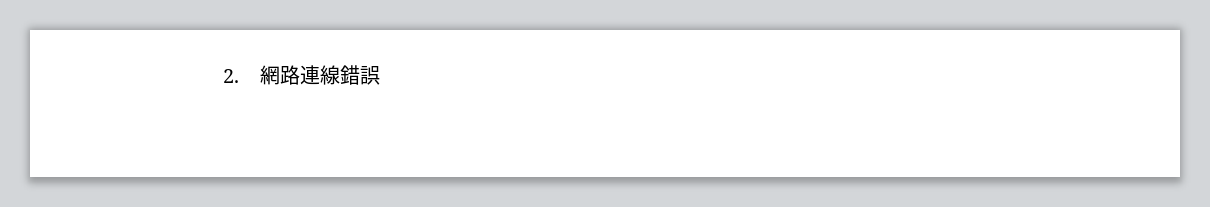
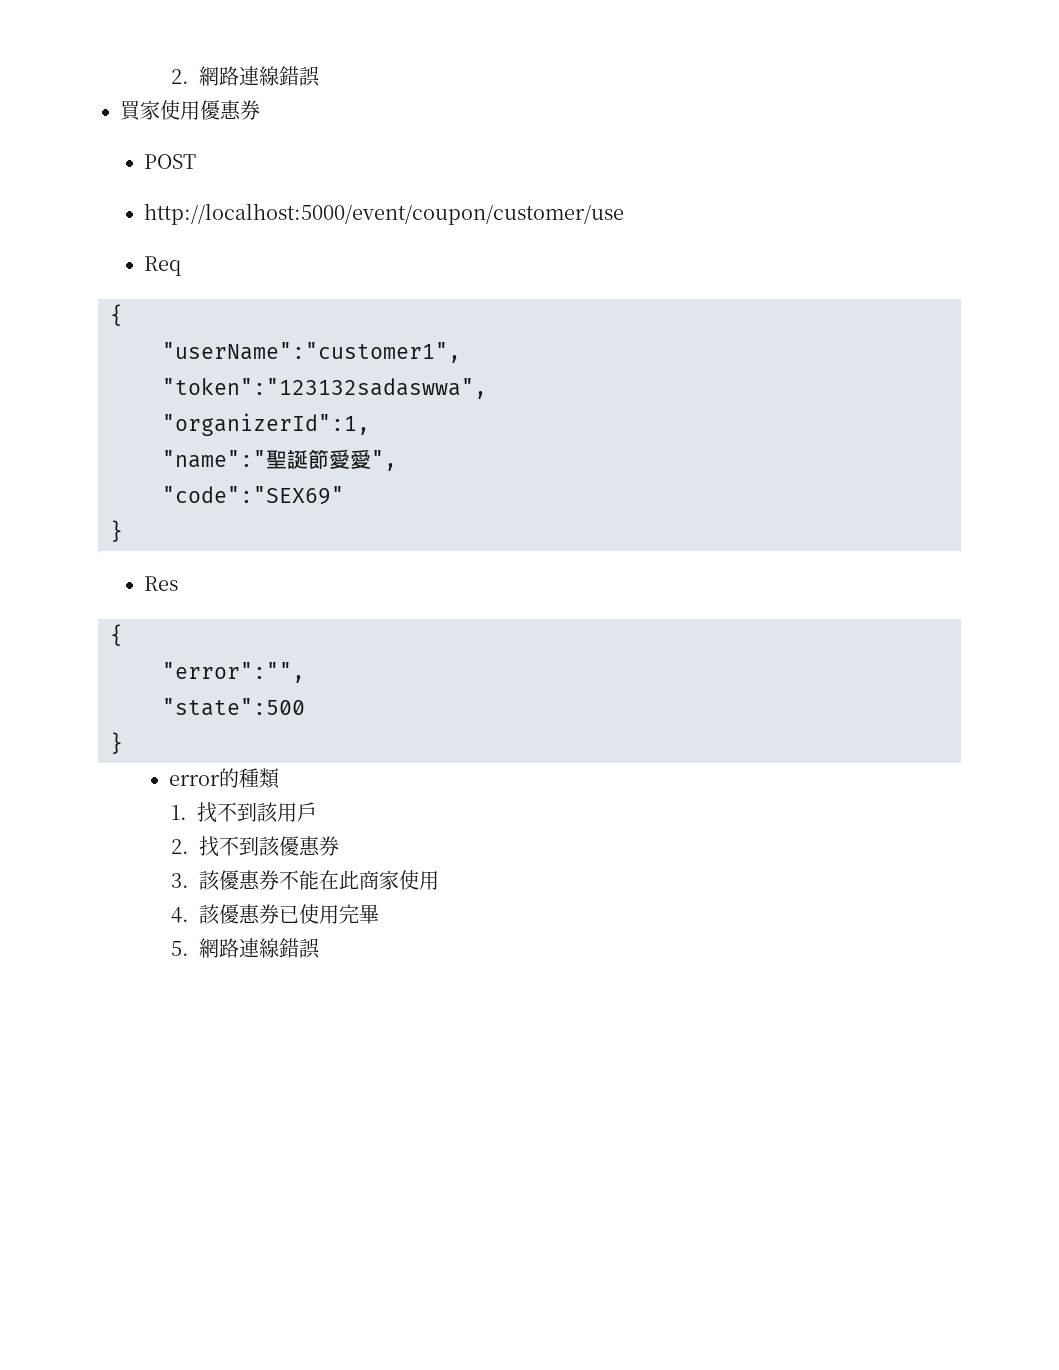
(381, 75) none -> [120,100,260,121] [144,154,197,169] [144,203,625,225] [144,256,182,276] [110,304,123,326] [162,342,461,363] [162,378,487,399] [162,413,370,436] [162,449,397,471] [162,486,344,505] [110,520,123,542] [144,576,179,591] [110,624,123,646] [162,662,305,683] [162,698,305,716] [110,732,123,754] [168,768,280,789] [170,802,317,823] [170,836,339,857] [170,870,439,891] [170,904,379,925] [170,938,320,959] // 買家使用優惠券 // POST // http://localhost:5000/event/coupon/customer/use // Req // { // "userName":"customer1", // "token":"123132sadaswwa", // "organizerId":1, // "name":"聖誕節愛愛", // "code":"SEX69" // } // Res // { // "error":"", // "state":500 // } // error的種類 // 1.找不到該用戶 // 2.找不到該優惠券 // 3.該優惠券不能在此商家使用 // 4.該優惠券已使用完畢 // 5.網路連線錯誤

